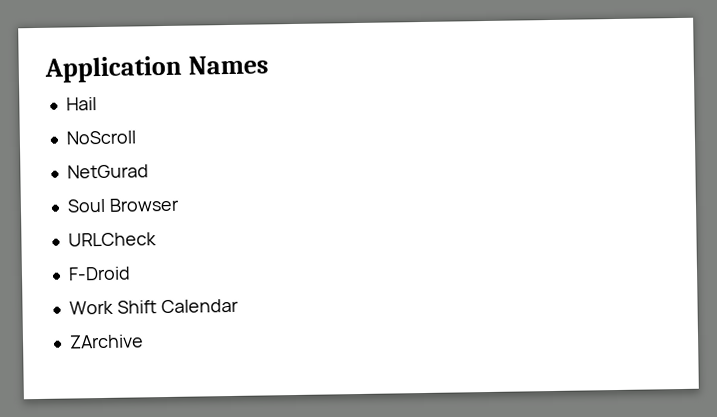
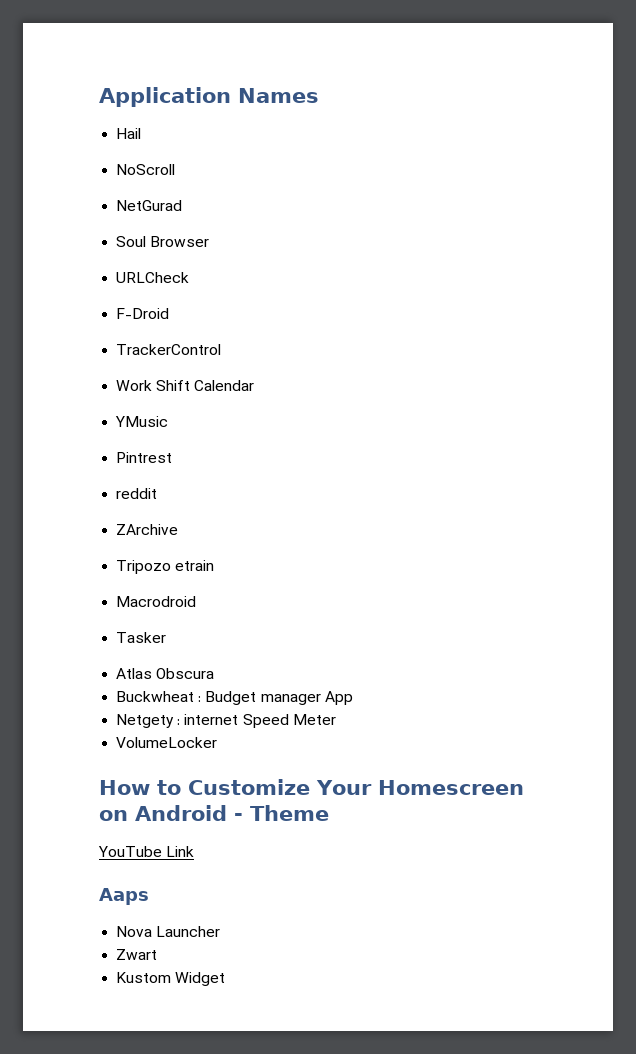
(131, 273) none -> [116,344,222,355] // TrackerControl
[68,334,144,349] ZArchive -> [115,416,169,427] [116,452,173,463] [116,488,158,499] [116,524,179,535] [116,560,215,574] [116,596,197,607] [116,632,167,643] [116,668,215,679] [116,691,353,705] [116,714,336,728] [116,737,218,748] [99,779,524,795] [99,805,329,821] [98,846,195,857] [99,888,149,905] [116,926,221,937] [116,949,158,960] [116,972,226,986] YMusic // Pintrest // reddit // ZArchive // Tripozo etrain // Macrodroid // Tasker // Atlas Obscura // Buckwheat : Budget manager App // Netgety : internet Speed Meter // VolumeLocker // How to Customize Your Homescreen on Android - Theme // YouTube Link // Aaps // Nova Launcher // Zwart // Kustom Widget

